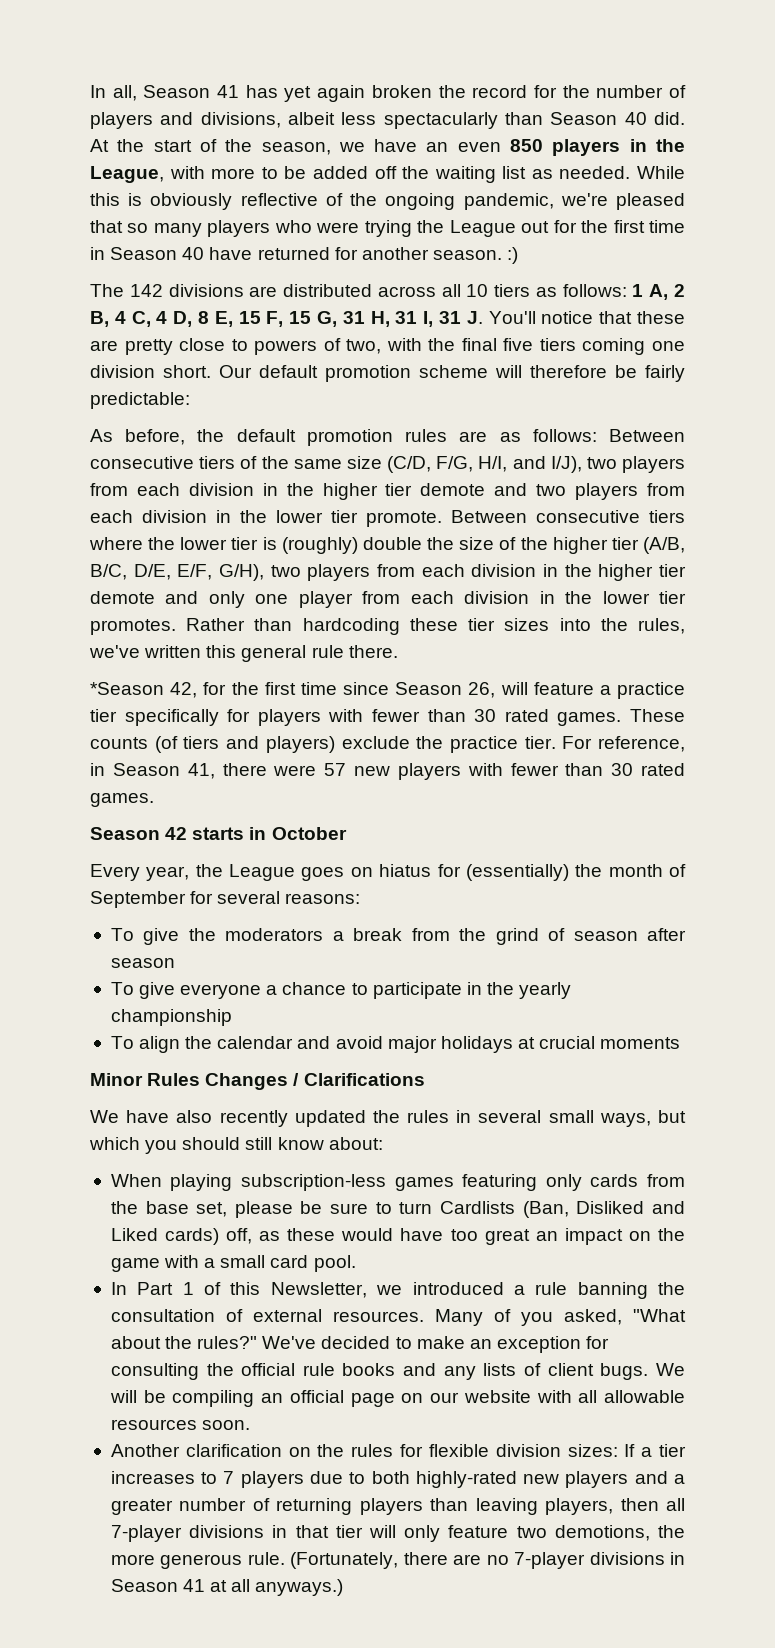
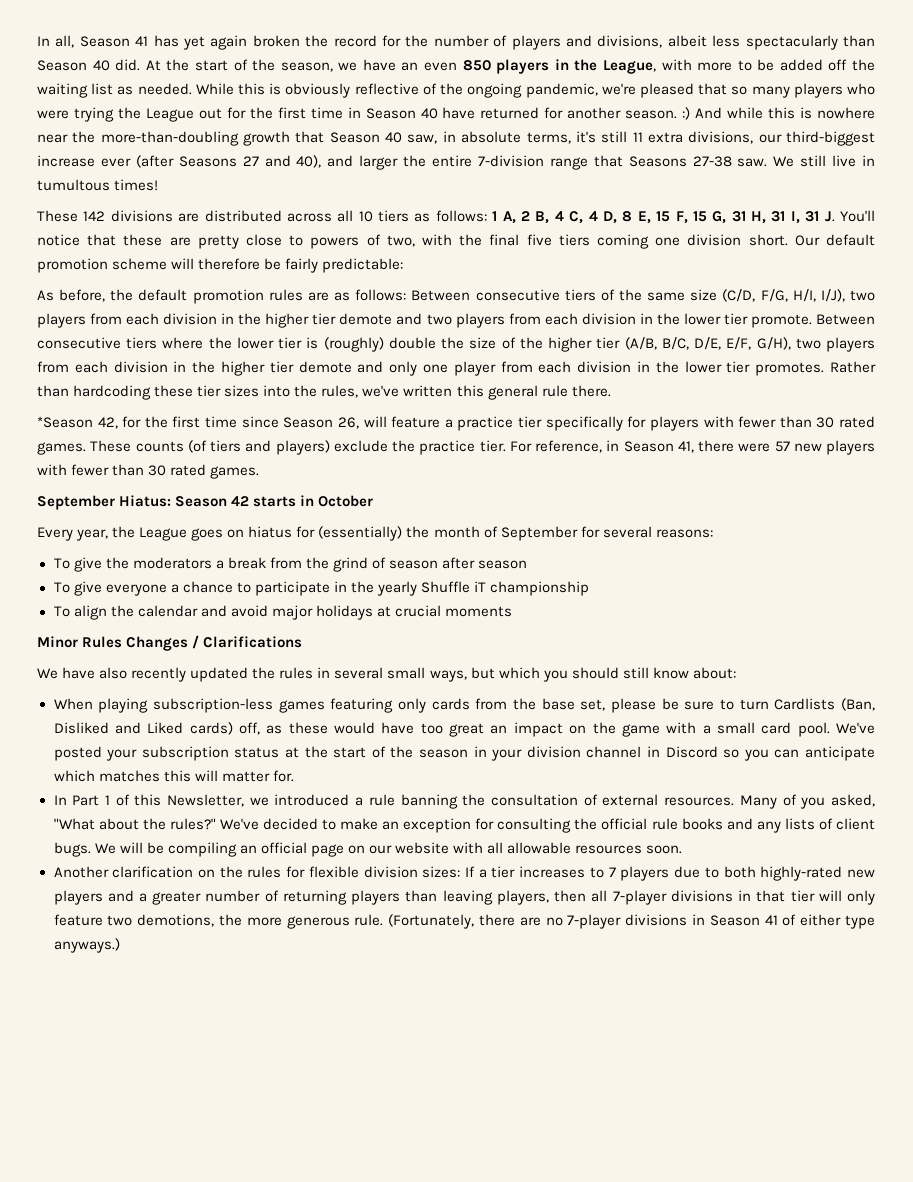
[90,284,124,297] // The -> [695,107,876,119] [37,131,876,146] [37,155,875,170] [37,179,159,191] [37,210,78,222] And while this is nowhere near the more-than-doubling growth that Season 40 saw, in absolute terms, it's still 11 extra divisions, our third-biggest increase ever (after Seasons 27 and 40), and larger the entire 7-division range that Seasons 27-38 saw. We still live in tumultous times! // These
[512,456,546,469] and -> (816, 295) none
(154, 800) none -> [37,495,172,510] September Hiatus:
(572, 990) none -> [421,581,487,593] Shuffle iT
(356, 1263) none -> [836,722,876,734] [53,746,876,761] [53,770,294,782] We've posted your subscription status at the start of the season in your division channel in Discord so you can anticipate which matches this will matter for.
[210,1579,251,1592] at all -> [782,914,875,929] of either type

